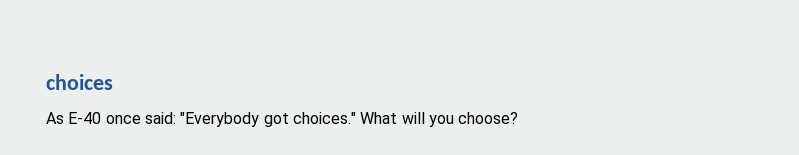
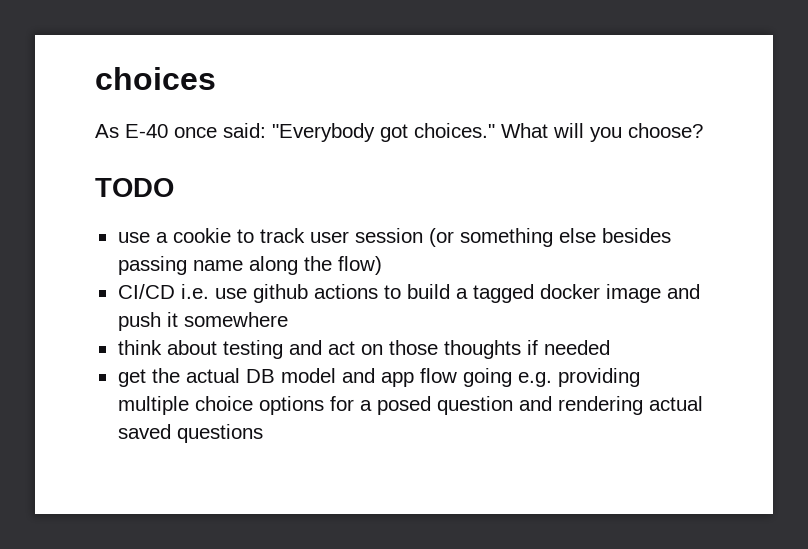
(519, 118) none -> [95,178,174,197] [117,228,671,247] [117,256,382,275] [117,284,700,303] [117,312,288,331] [117,340,610,359] [117,368,640,387] [117,396,703,415] [117,424,263,443] // TODO // use a cookie to track user session (or something else besides passing name along the flow) // CI/CD i.e. use github actions to build a tagged docker image and push it somewhere // think about testing and act on those thoughts if needed // get the actual DB model and app flow going e.g. providing multiple choice options for a posed question and rendering actual saved questions

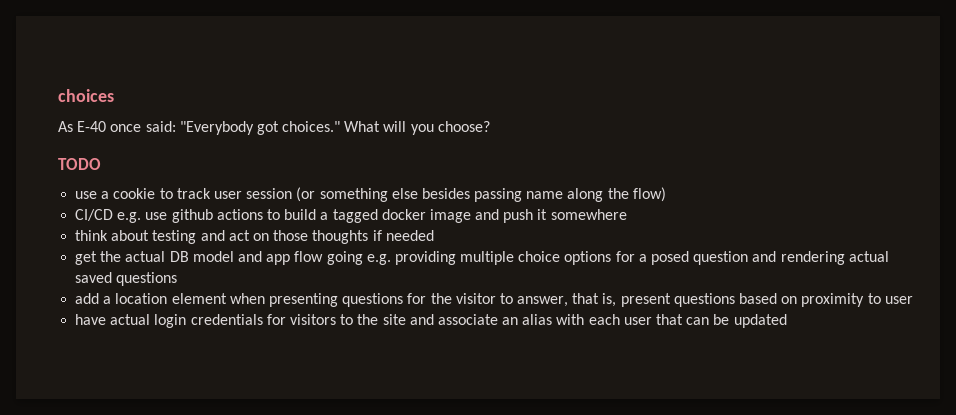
[180,284,209,299] i.e. -> [117,212,142,223] e.g.
(263, 433) none -> [75,293,913,307] [75,314,787,328] // add a location element when presenting questions for the visitor to answer, that is, present questions based on proximity to user // have actual login credentials for visitors to the site and associate an alias with each user that can be updated

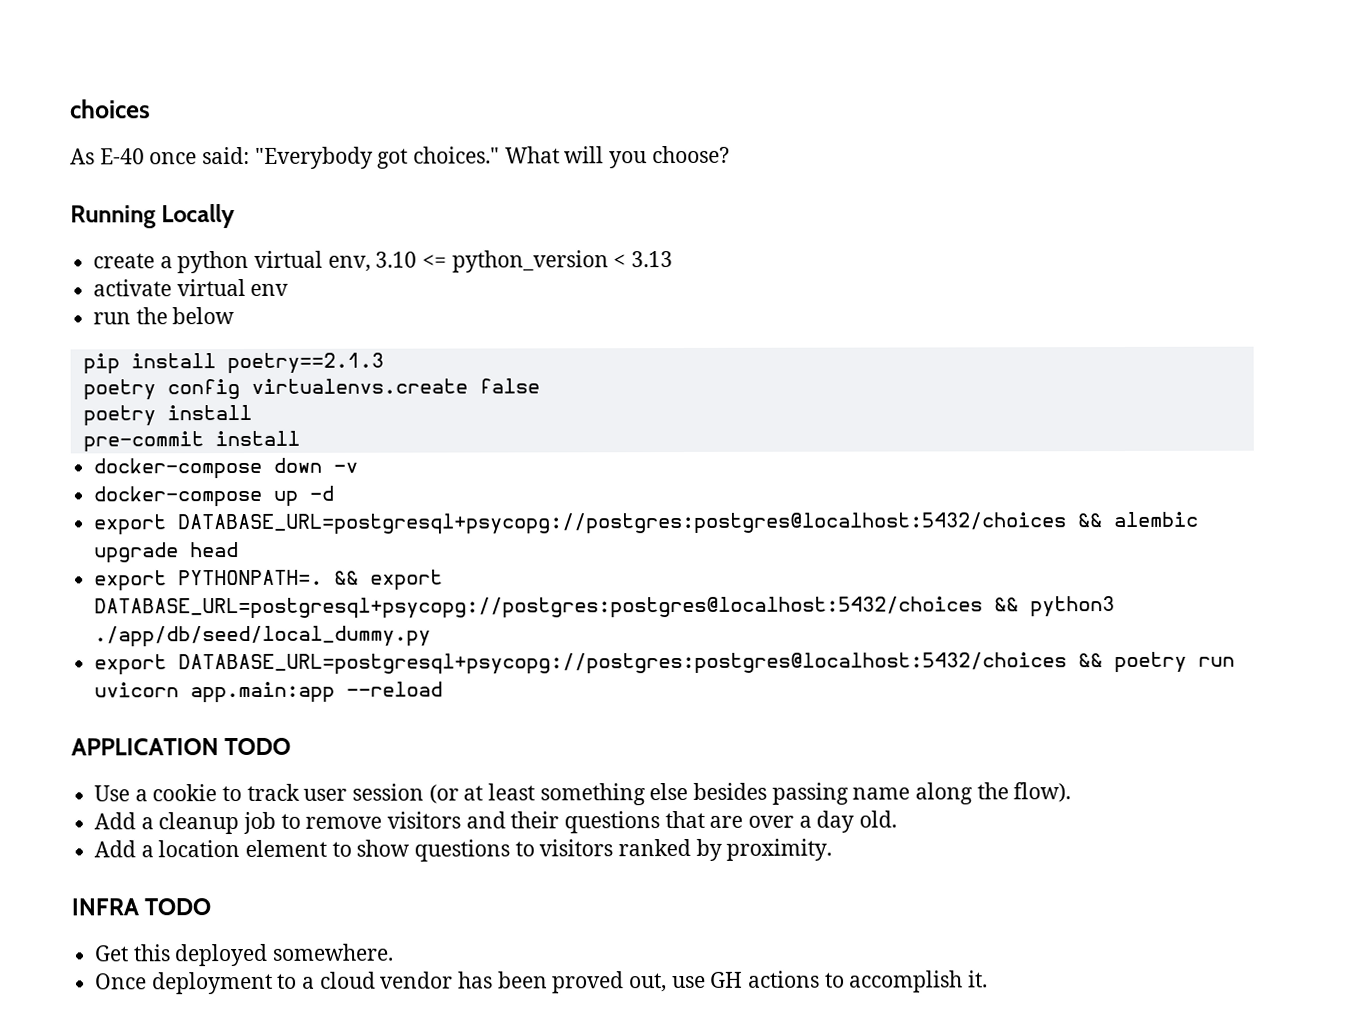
[58,158,101,170] [75,191,98,199] TODO // use -> [70,204,236,229] [93,250,674,274] [93,278,290,297] [93,307,236,325] [82,352,384,375] [82,378,540,401] [82,404,252,427] [82,430,300,453] [93,457,359,480] [93,485,335,508] [93,511,1200,536] [94,542,240,564] [94,569,444,592] [94,596,1116,620] [94,625,432,648] [94,651,1236,676] [94,681,444,704] [71,737,292,756] [94,785,131,802] Running Locally // create a python virtual env, 3.10 <= python_version < 3.13 // activate virtual env // run the below // pip install poetry==2.1.3 // poetry config virtualenvs.create false // poetry install // pre-commit install // docker-compose down -v // docker-compose up -d // export DATABASE_URL=postgresql+psycopg://postgres:postgres@localhost:5432/choices && alembic upgrade head // export PYTHONPATH=. && export DATABASE_URL=postgresql+psycopg://postgres:postgres@localhost:5432/choices && python3 ./app/db/seed/local_dummy.py // export DATABASE_URL=postgresql+psycopg://postgres:postgres@localhost:5432/choices && poetry run uvicorn app.main:app --reload // APPLICATION TODO // Use
(316, 194) none -> [463,783,536,801] at least
[632,187,666,202] [75,209,627,223] [75,230,434,244] [75,251,889,265] [75,272,178,286] [75,293,913,307] [75,314,787,328] flow) // CI/CD e.g. use github actions to build a tagged docker image and push it somewhere // think about testing and act on those thoughts if needed // get the actual DB model and app flow going e.g. providing multiple choice options for a posed question and rendering actual saved questions // add a location element when presenting questions for the visitor to answer, that is, present questions based on proximity to user // have actual login credentials for visitors to the site and associate an alias with each user that can be updated -> [1013,782,1072,803] [94,810,898,835] [94,838,833,862] [71,898,212,916] [94,943,395,967] [95,970,989,995] flow). // Add a cleanup job to remove visitors and their questions that are over a day old. // Add a location element to show questions to visitors ranked by proximity. // INFRA TODO // Get this deployed somewhere. // Once deployment to a cloud vendor has been proved out, use GH actions to accomplish it.

